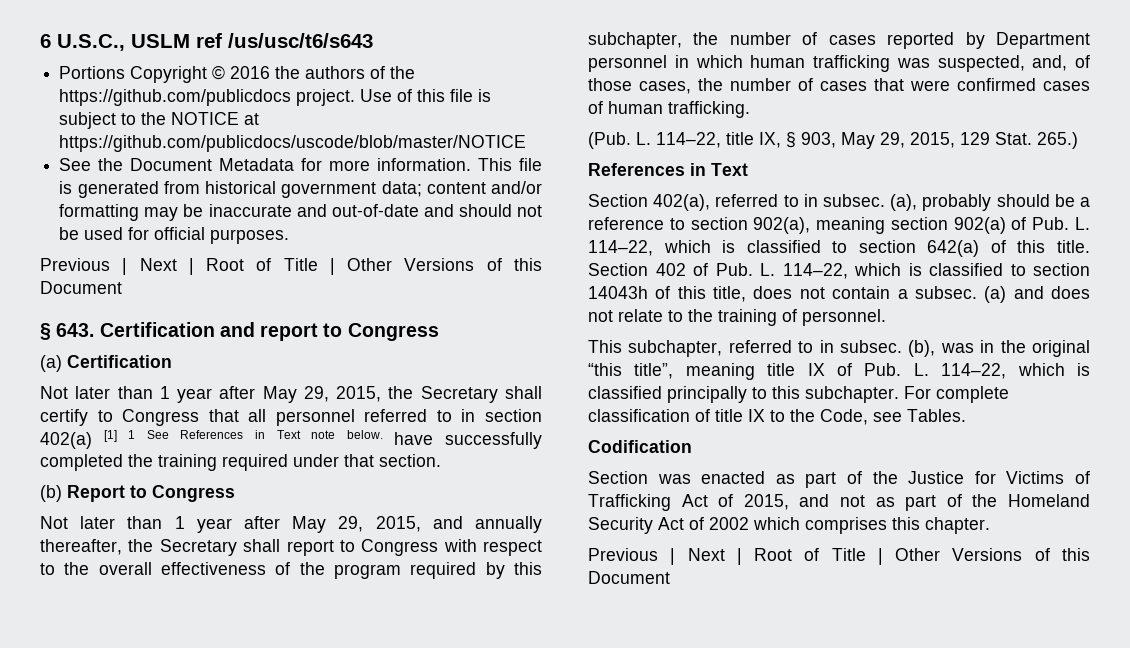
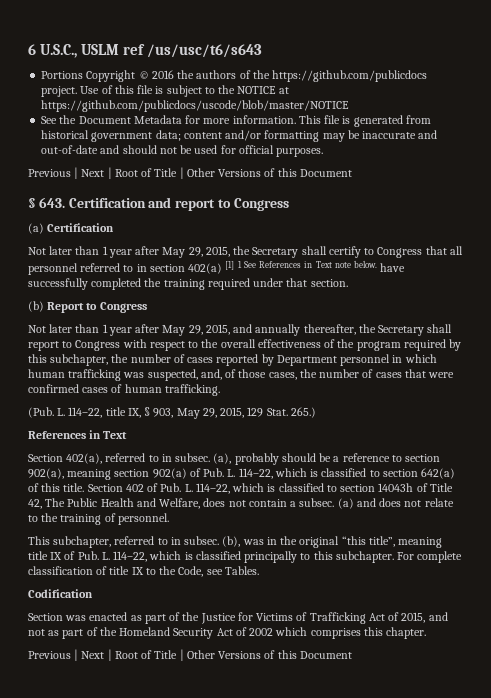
[677,286,747,302] this title, -> [429,483,453,492] [28,498,201,509] Title 42, The Public Health and Welfare,

